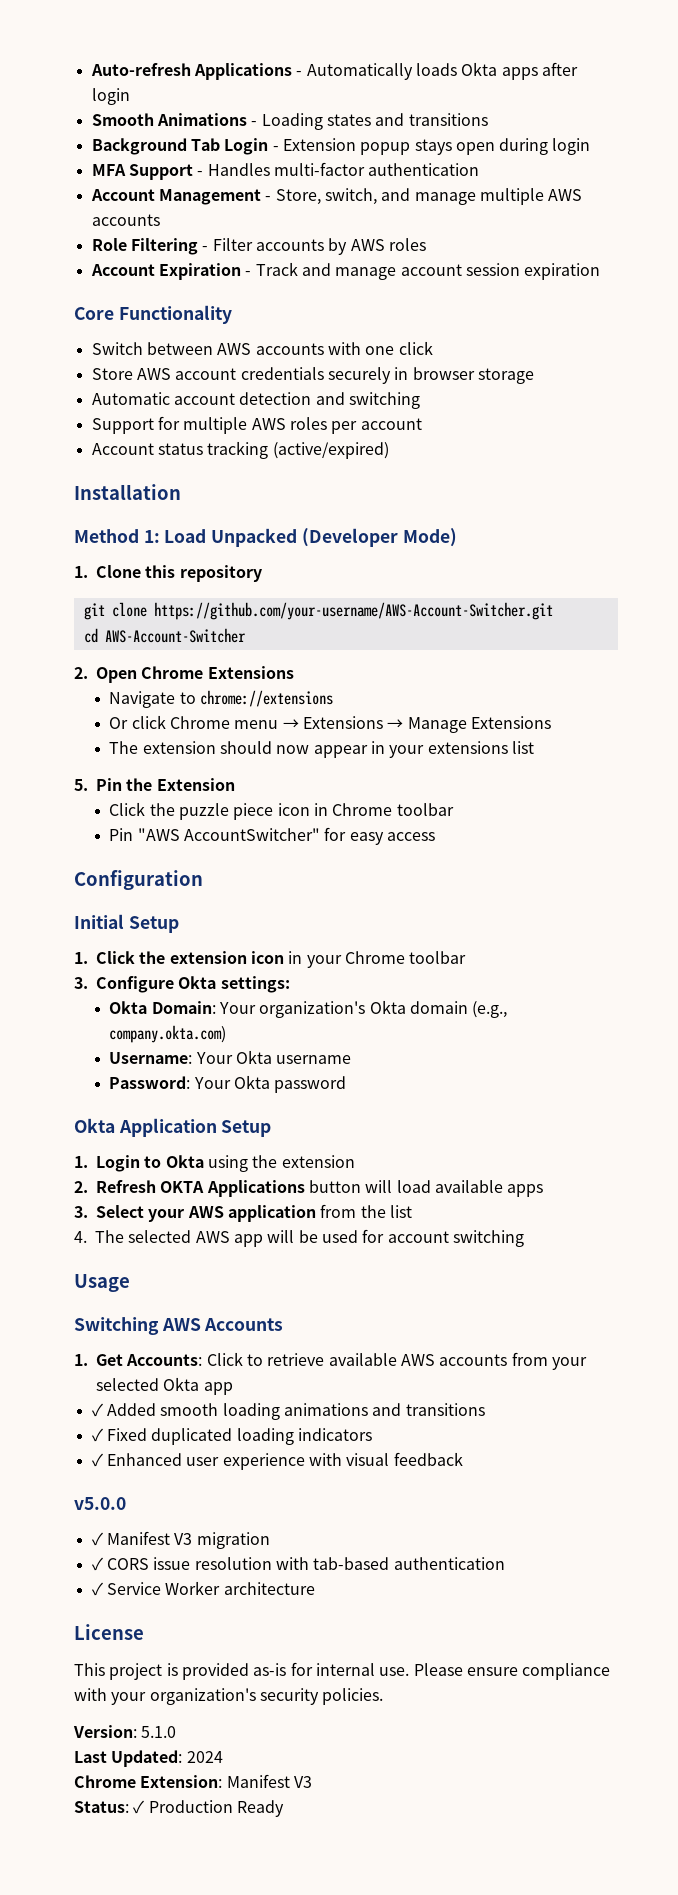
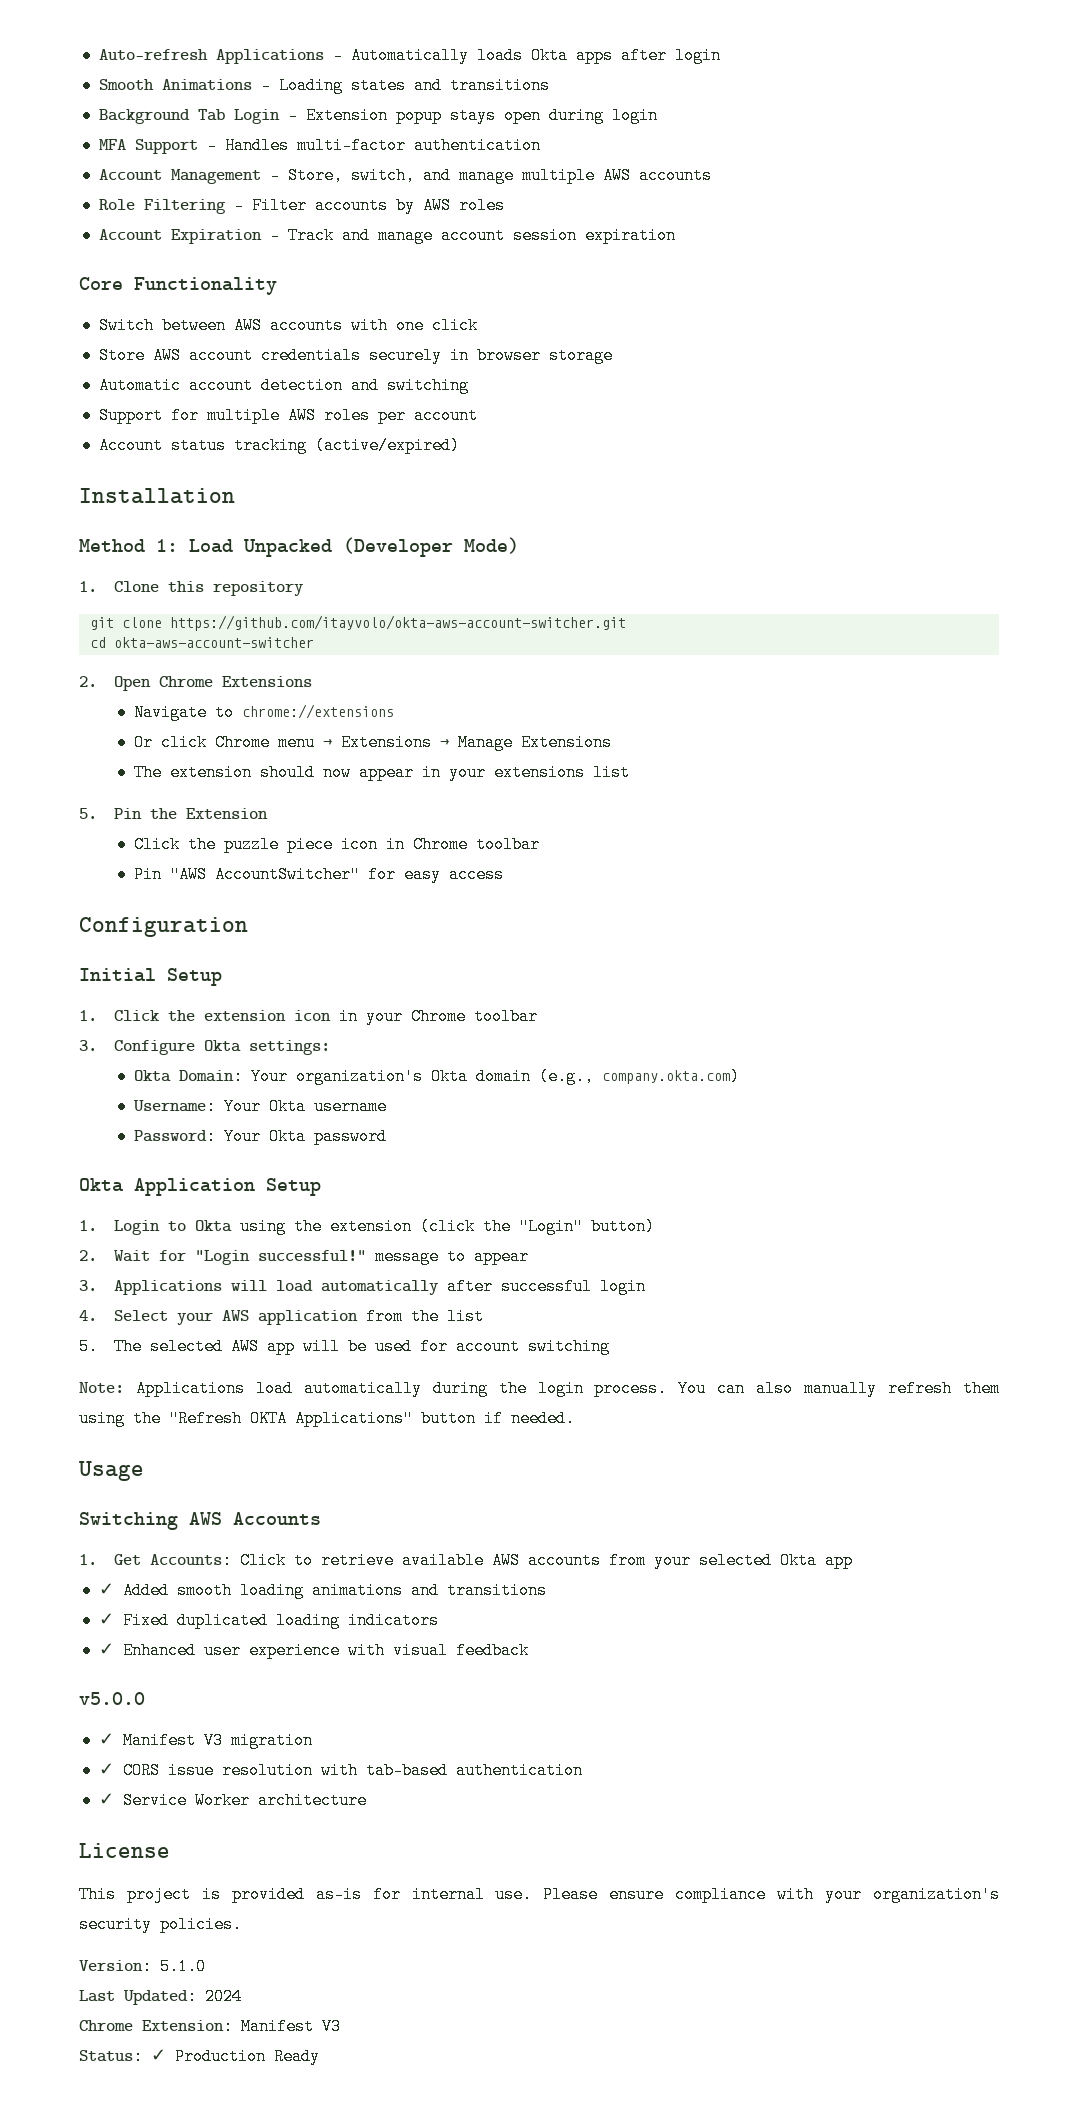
[153,602,553,620] https://github.com/your-username/AWS-Account-Switcher.git -> [169,615,626,631] https://github.com/itayvolo/okta-aws-account-switcher.git
[104,628,246,643] AWS-Account-Switcher -> [113,637,314,648] okta-aws-account-switcher
[74,1180,544,1197] [74,1206,88,1218] // 2. Refresh OKTA Applications button will load available apps // 3. -> [419,1218,655,1235] [79,1248,529,1265] [79,1278,646,1295] [79,1310,97,1321] (click the "Login" button) // 2. Wait for "Login successful!" message to appear // 3. Applications will load automatically after successful login // 4.
[74,1231,87,1243] 4. -> [79,1338,98,1355] 5.
(524, 1238) none -> [79,1380,1000,1397] [79,1410,575,1427] // Note: Applications load automatically during the login process. You can also manually refresh them using the "Refresh OKTA Applications" button if needed.

